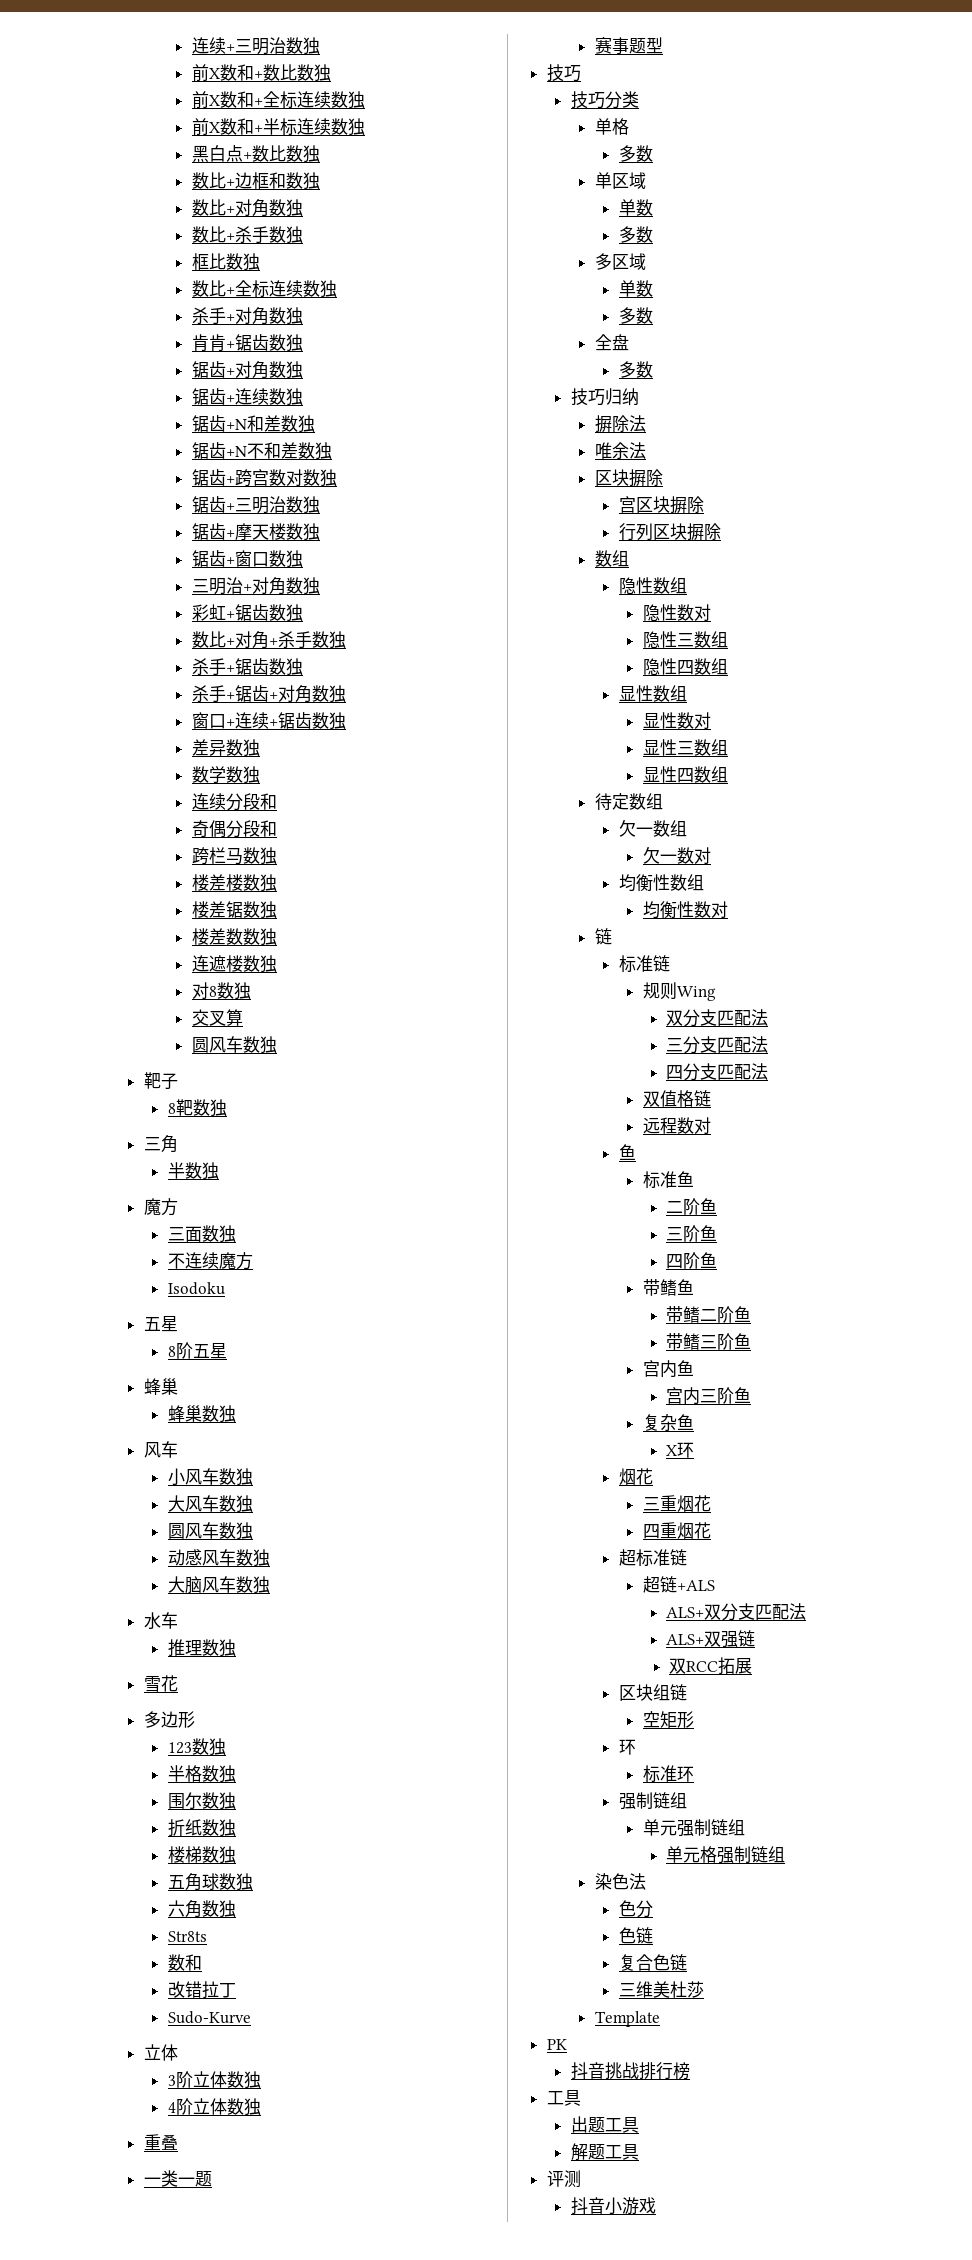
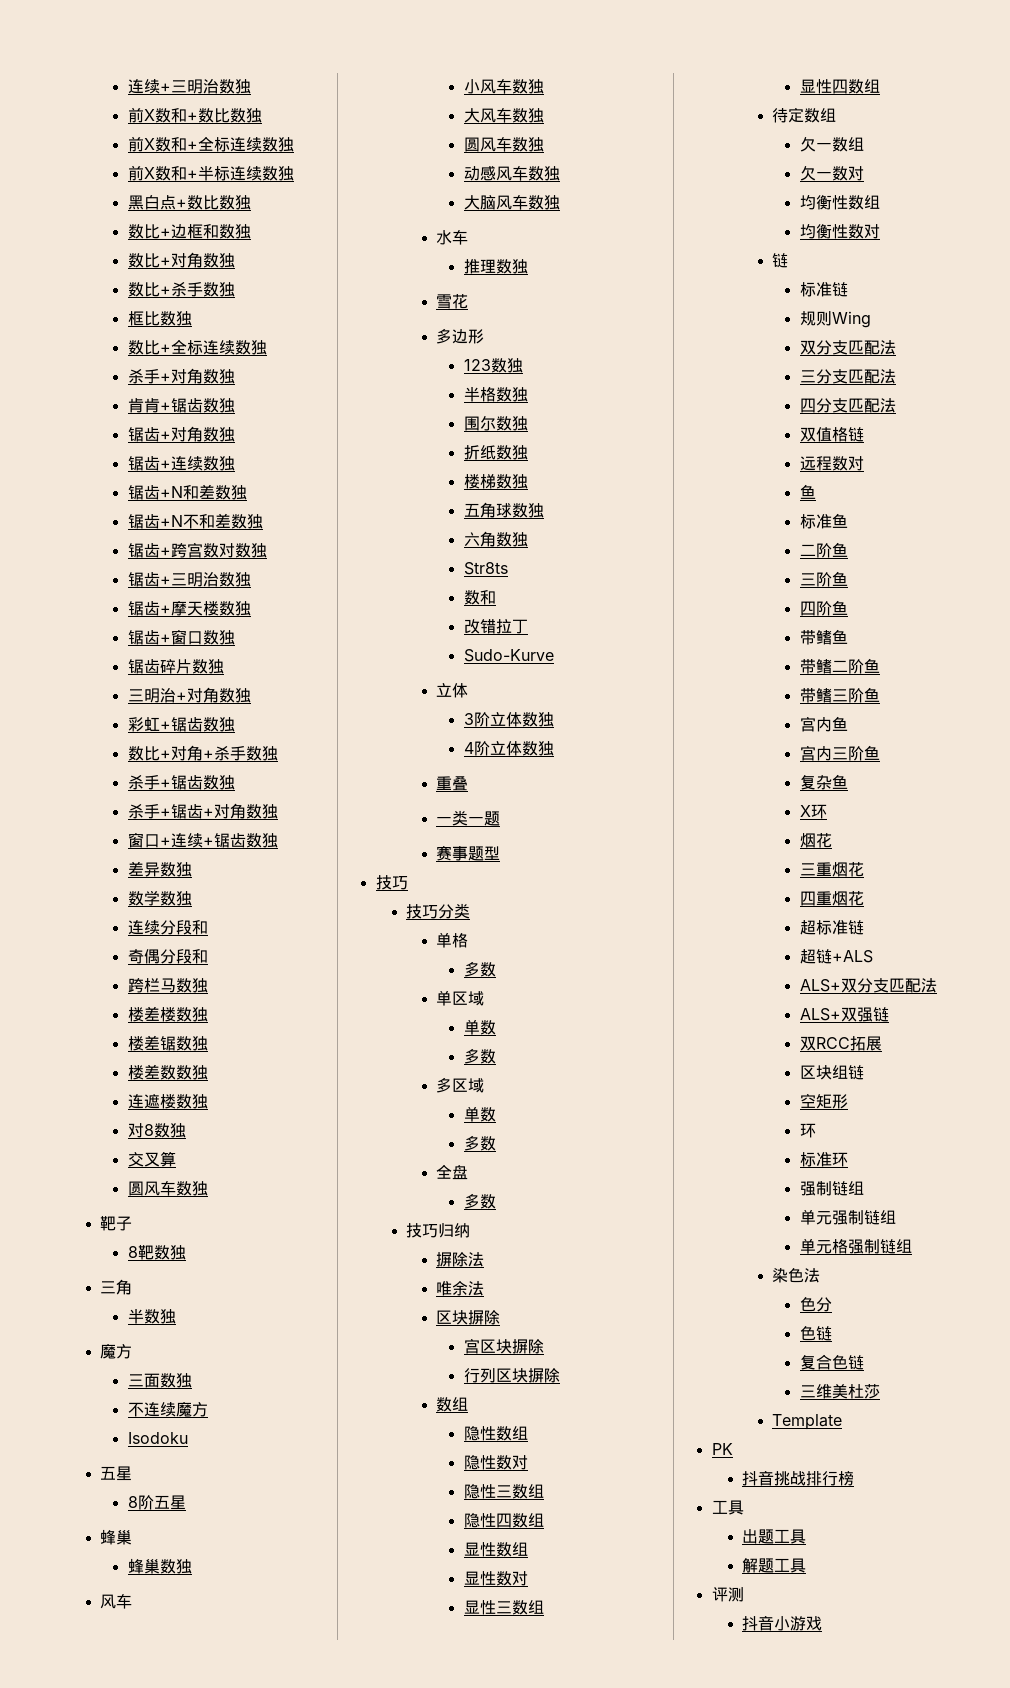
(303, 559) none -> [127,659,224,674] // 锯齿碎片数独

